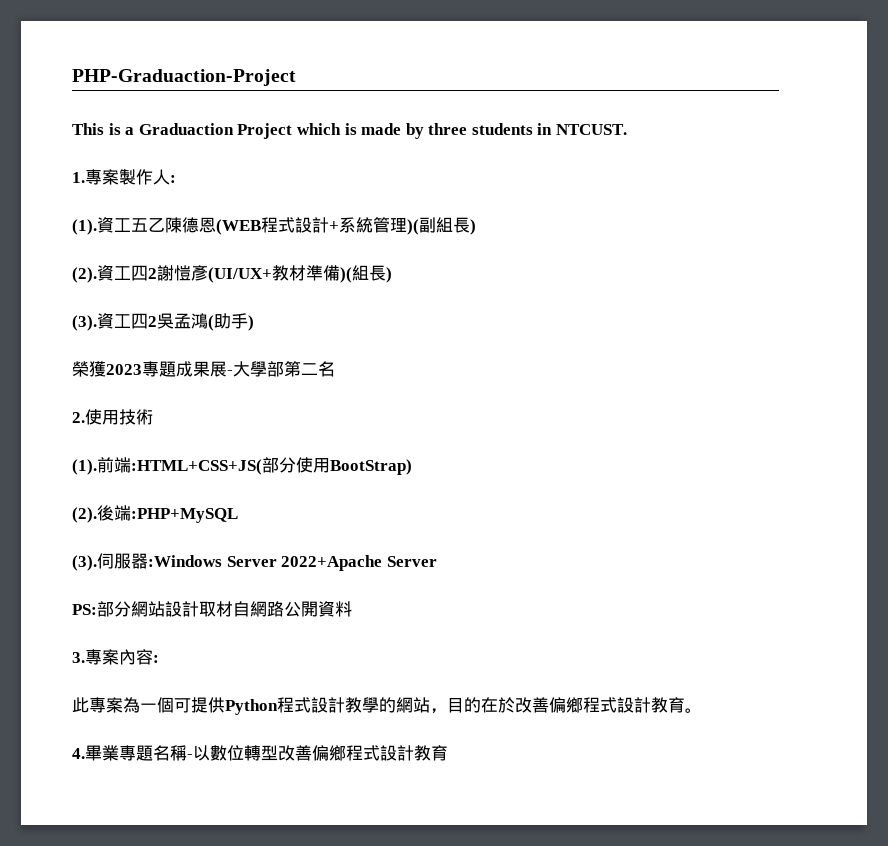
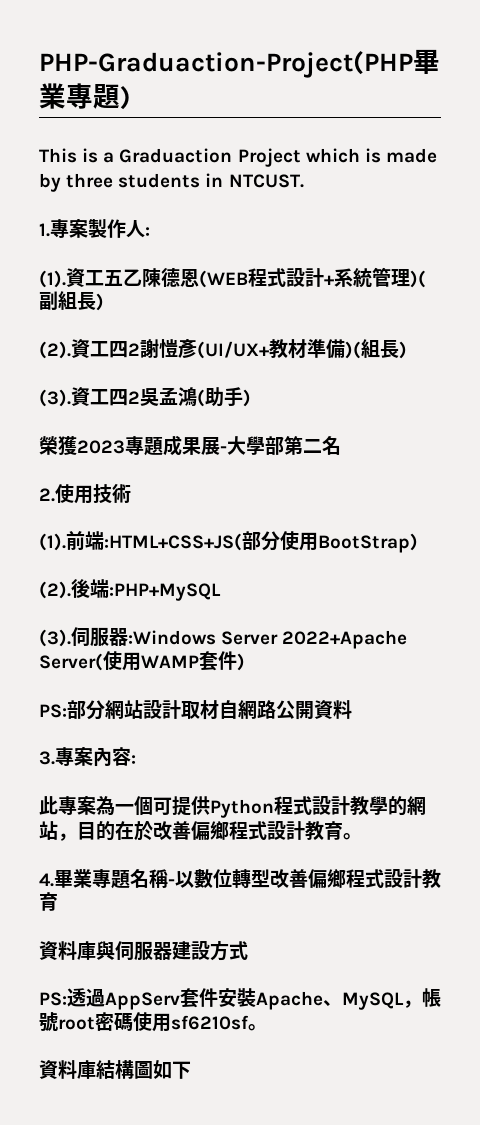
[72,69,296,86] PHP-Graduaction-Project -> [39,49,440,78] [39,83,131,110] PHP-Graduaction-Project(PHP畢業專題)
[386,556,437,567] Server -> [39,651,245,671] Server(使用WAMP套件)
(448, 753) none -> [39,940,248,961] [39,988,441,1010] [39,1012,267,1032] [39,1060,191,1079] // 資料庫與伺服器建設方式 // PS:透過AppServ套件安裝Apache、MySQL，帳號root密碼使用sf6210sf。 // 資料庫結構圖如下

